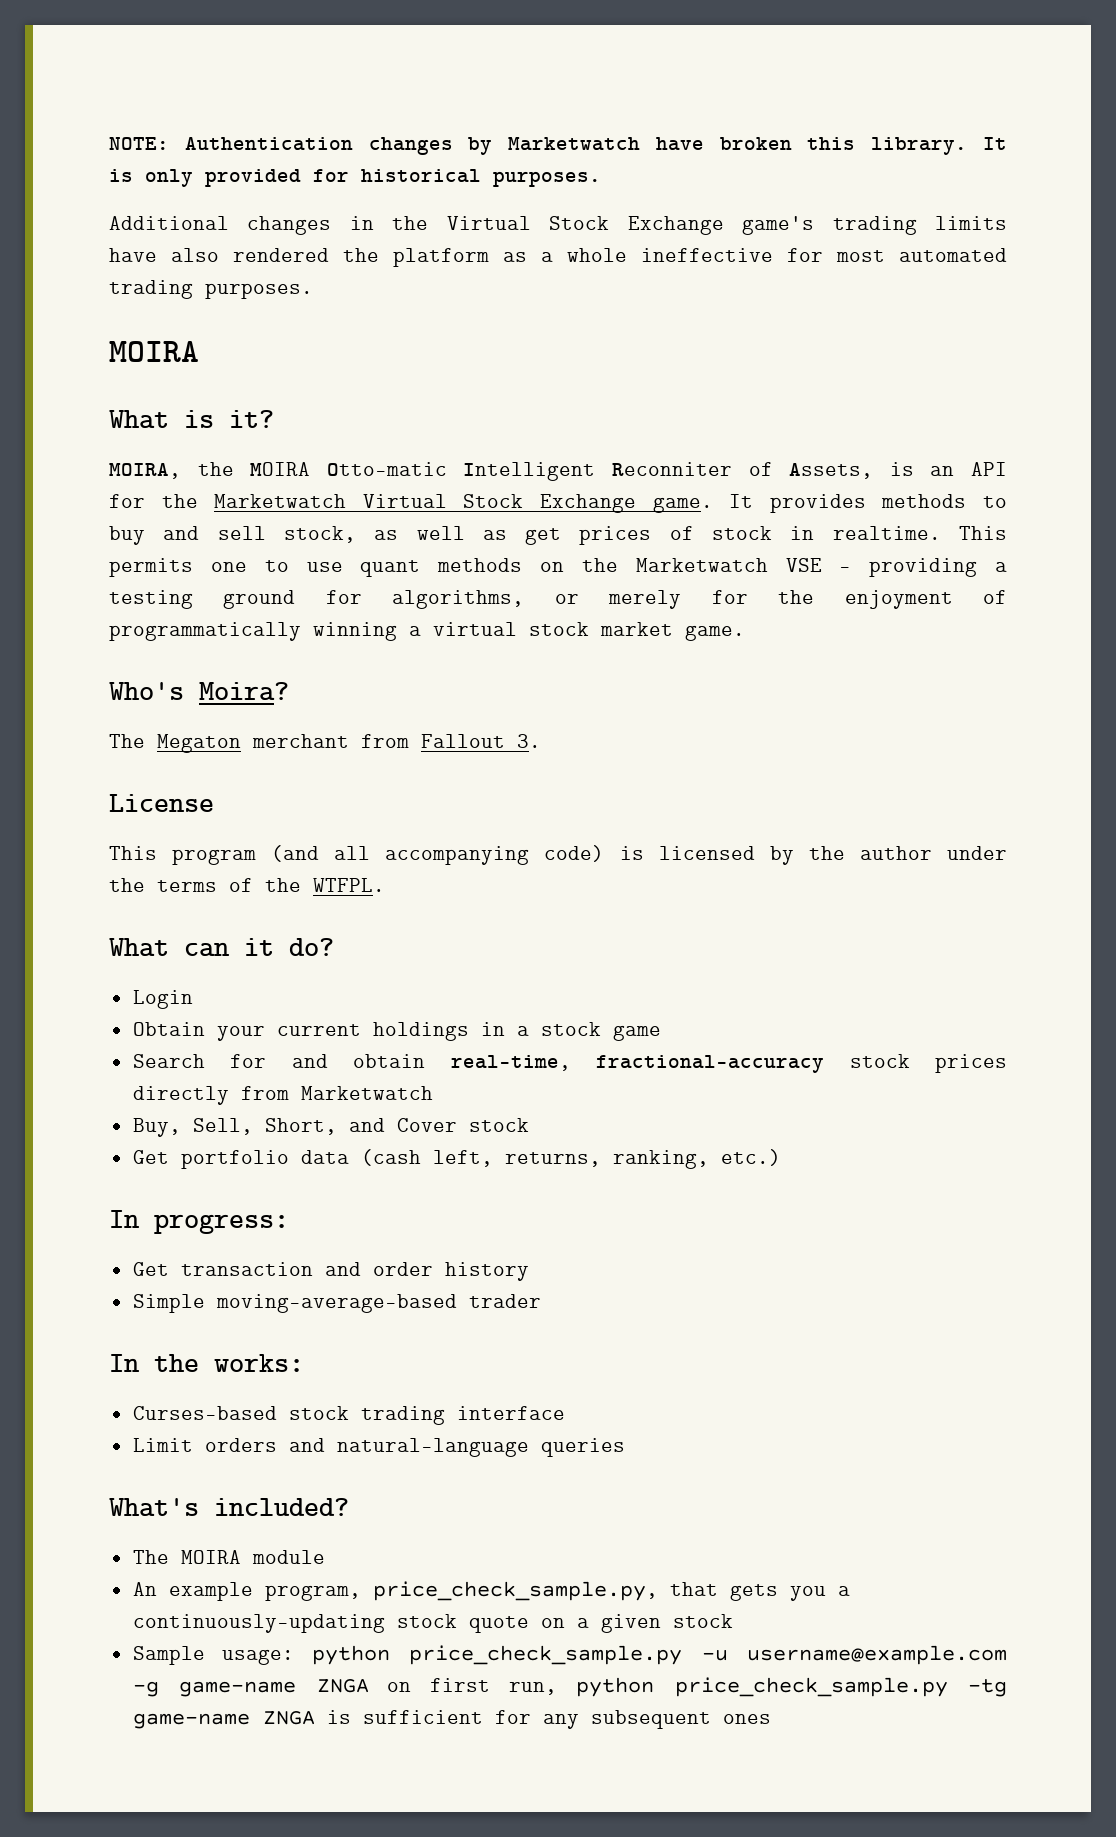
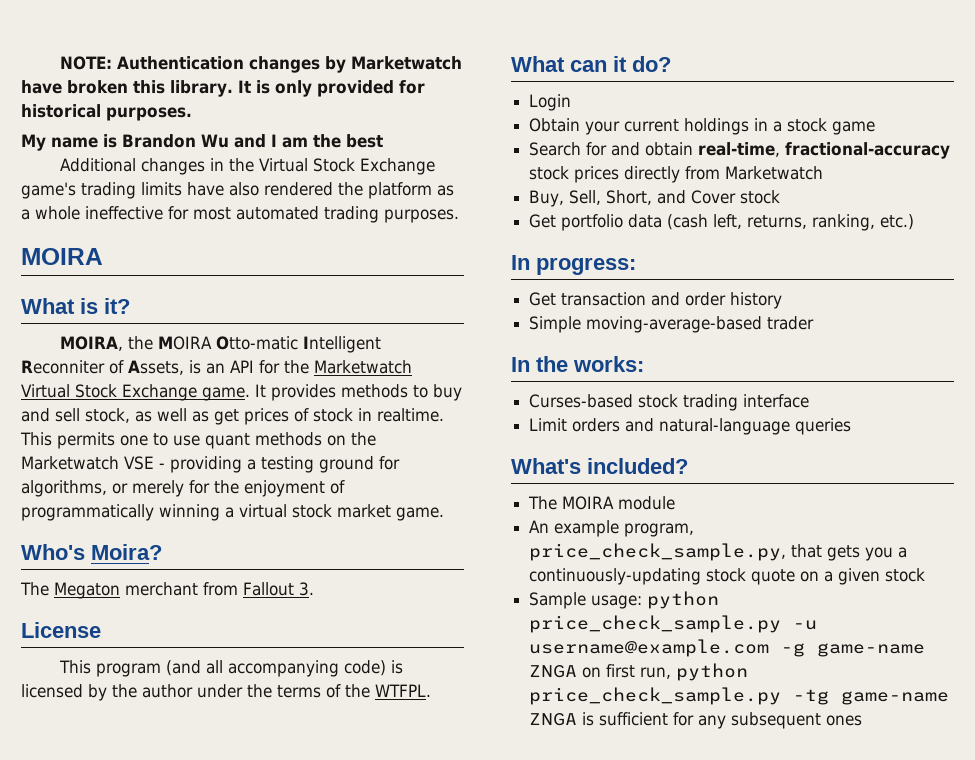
(601, 179) none -> [21,134,383,151] // My name is Brandon Wu and I am the best

